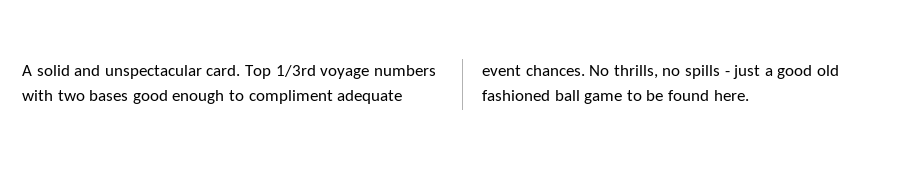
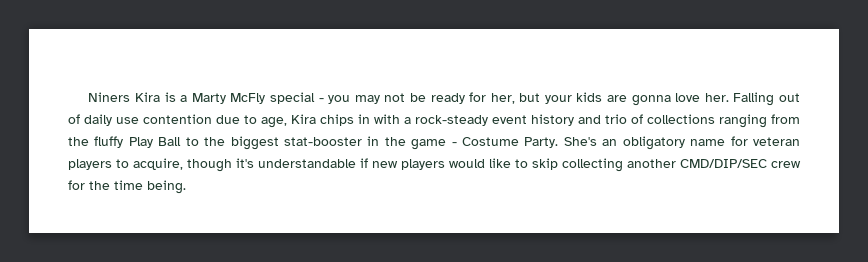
[22,65,436,79] [22,90,403,104] [482,65,839,79] [482,90,749,104] A solid and unspectacular card. Top 1/3rd voyage numbers with two bases good enough to compliment adequate event chances. No thrills, no spills - just a good old fashioned ball game to be found here. -> [88,92,801,106] [68,114,800,128] [68,136,801,150] [68,158,801,172] [68,180,186,194] Niners Kira is a Marty McFly special - you may not be ready for her, but your kids are gonna love her. Falling out of daily use contention due to age, Kira chips in with a rock-steady event history and trio of collections ranging from the fluffy Play Ball to the biggest stat-booster in the game - Costume Party. She's an obligatory name for veteran players to acquire, though it's understandable if new players would like to skip collecting another CMD/DIP/SEC crew for the time being.

